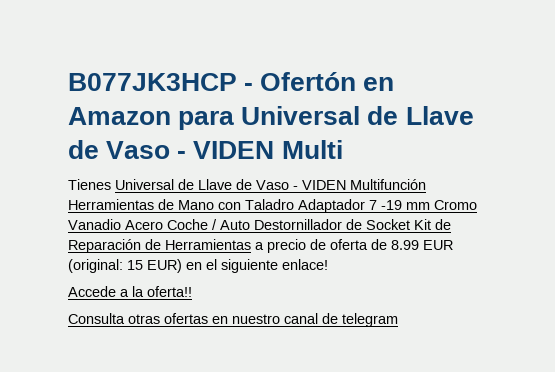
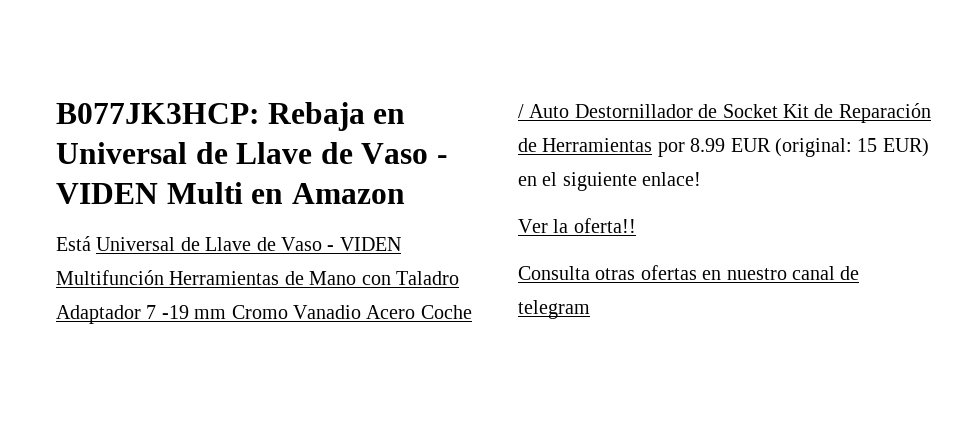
[68,72,395,91] [68,107,235,130] B077JK3HCP - Ofertón en Amazon para -> [56,102,406,131] B077JK3HCP: Rebaja en
[68,179,111,190] // Tienes -> [251,183,405,204] [56,236,91,251] en Amazon // Está
[255,239,387,253] a precio de oferta de -> [657,142,685,157] por
[68,286,129,297] Accede a -> [518,219,548,233] Ver

